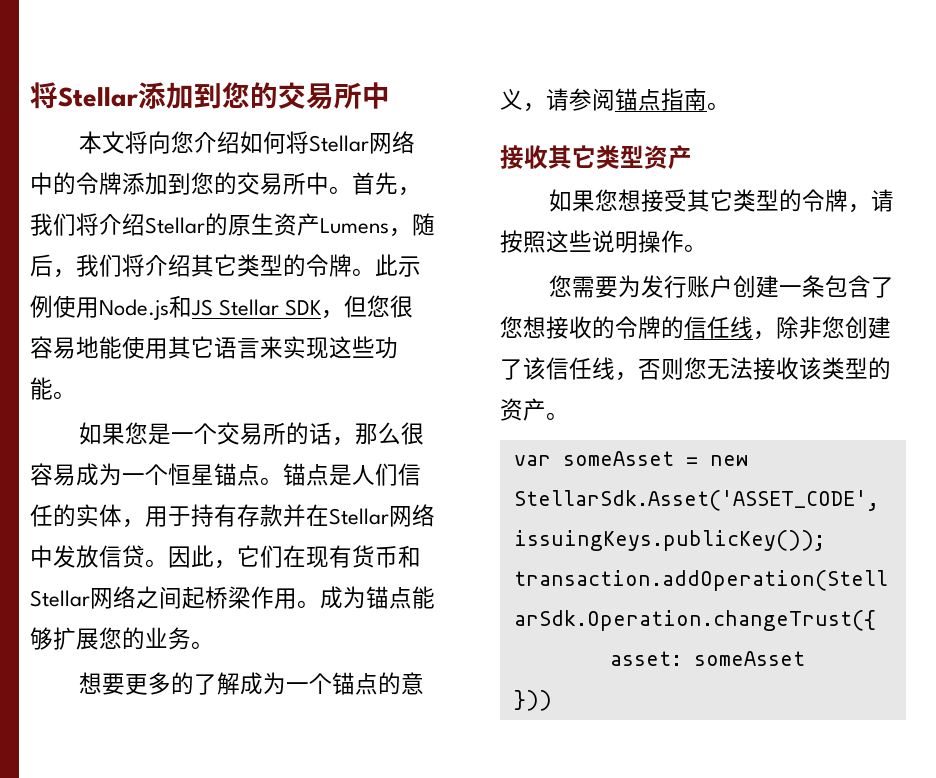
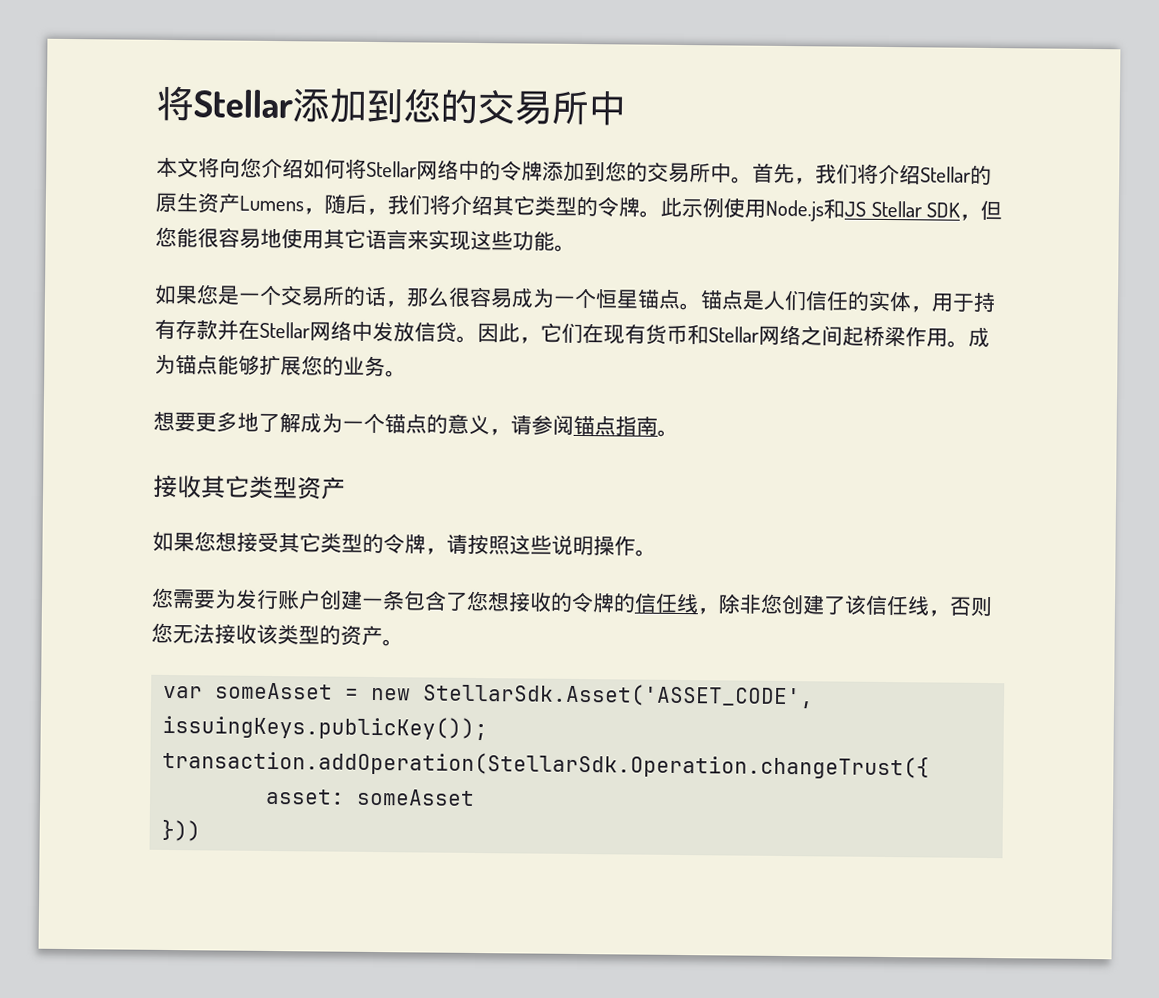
(391, 306) none -> [176,227,198,248] 能
[99,336,122,359] 能 -> (282, 238) none
[171,672,195,695] 的 -> [237,412,259,432] 地

